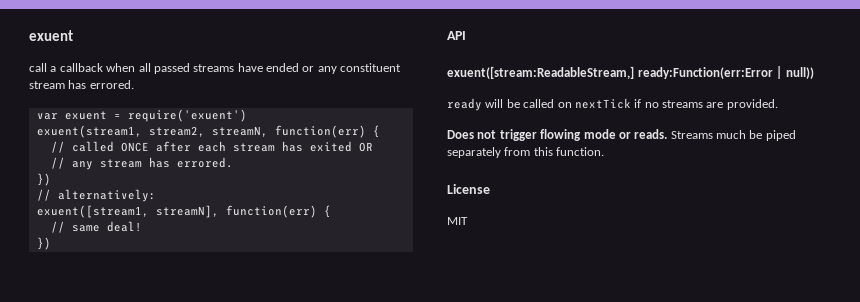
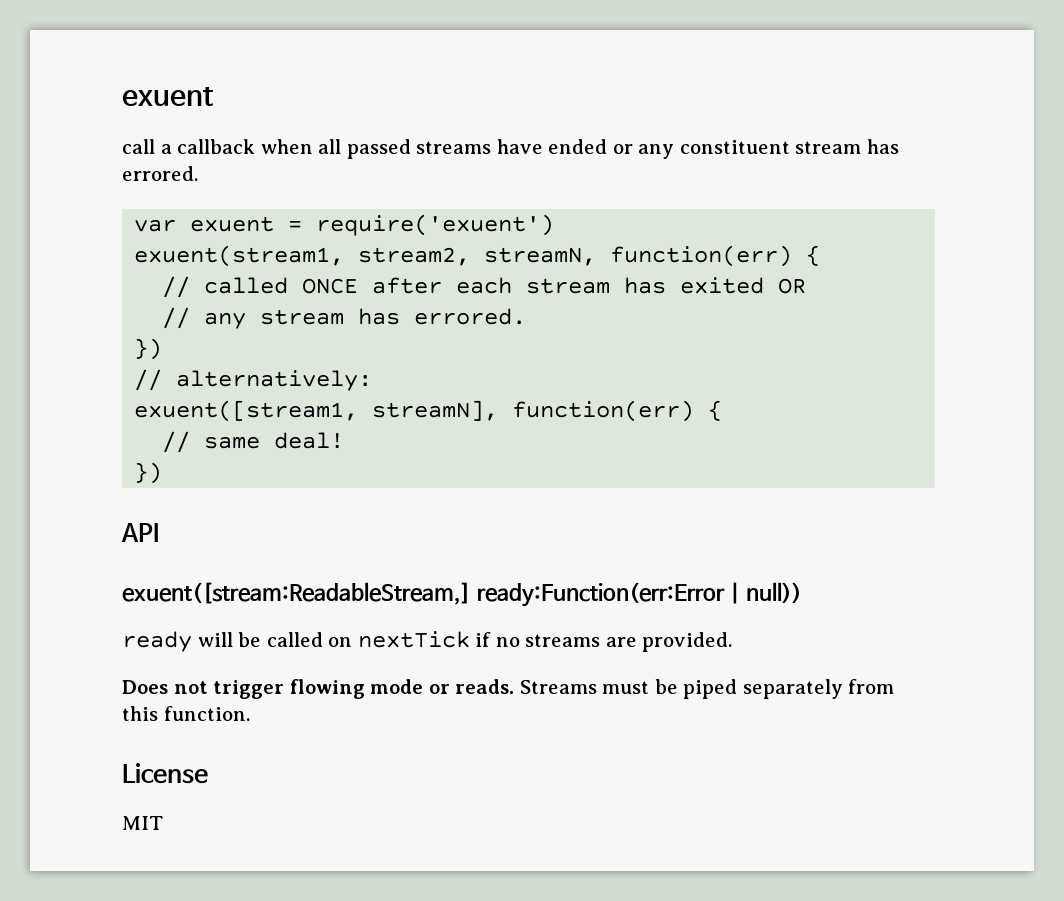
[716,130,746,139] much -> [602,681,650,694] must

